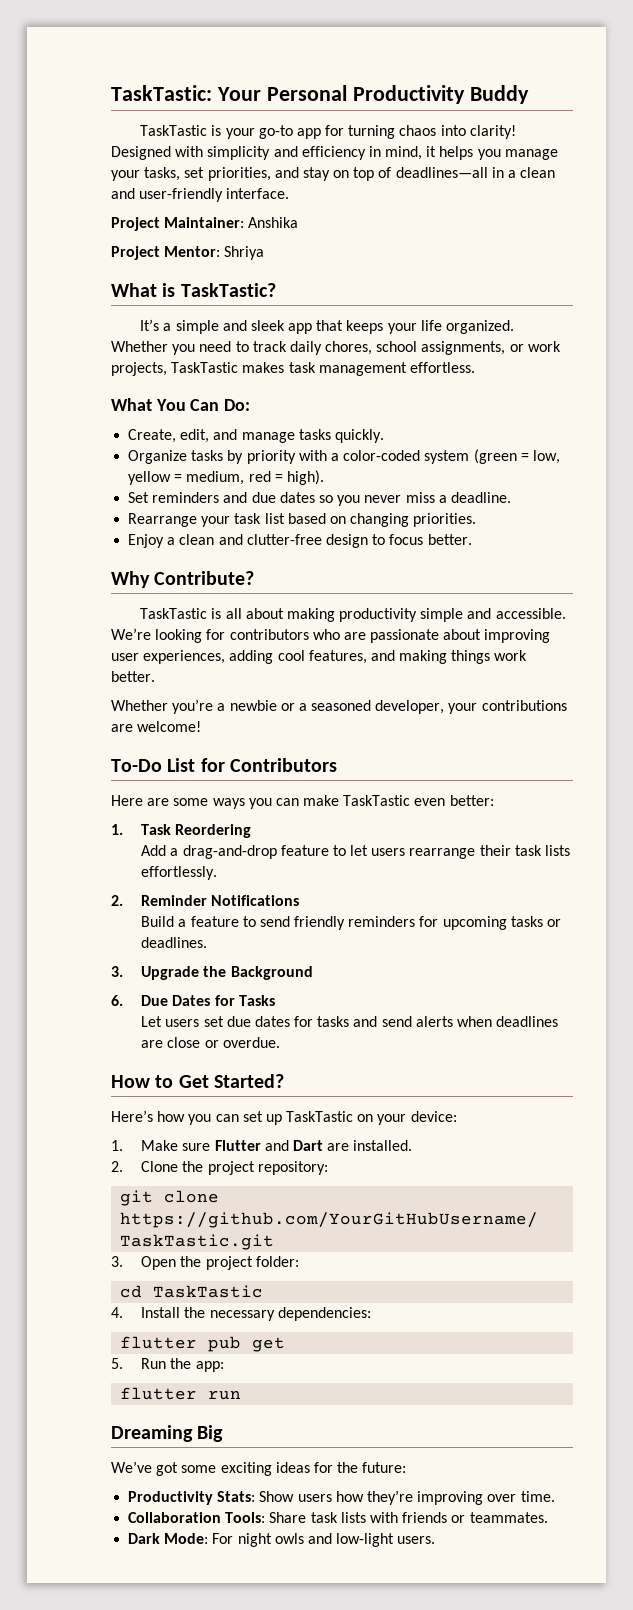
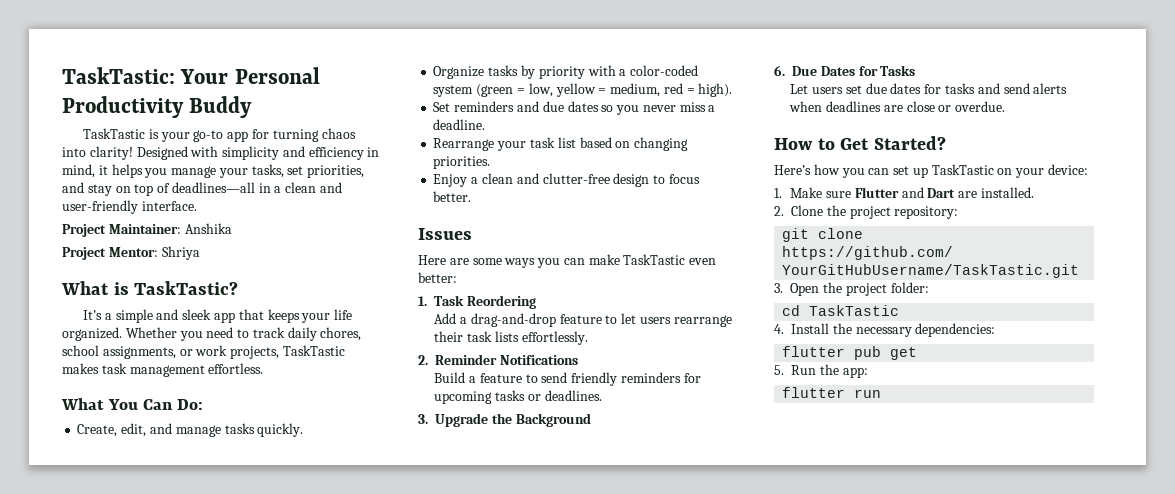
[111,571,255,588] [140,608,566,622] [111,628,551,643] [111,650,528,664] [111,671,155,682] [111,699,567,714] [111,721,202,732] [111,758,337,772] Why Contribute? // TaskTastic is all about making productivity simple and accessible. We’re looking for contributors who are passionate about improving user experiences, adding cool features, and making things work better. // Whether you’re a newbie or a seasoned developer, your contributions are welcome! // To-Do List for Contributors -> [418,228,472,240] Issues
[111,1425,224,1442] [111,1461,407,1476] [128,1490,555,1505] [128,1512,548,1523] [128,1533,436,1547] // Dreaming Big // We’ve got some exciting ideas for the future: // Productivity Stats: Show users how they’re improving over time. // Collaboration Tools: Share task lists with friends or teammates. // Dark Mode: For night owls and low-light users. -> (882, 393) none

